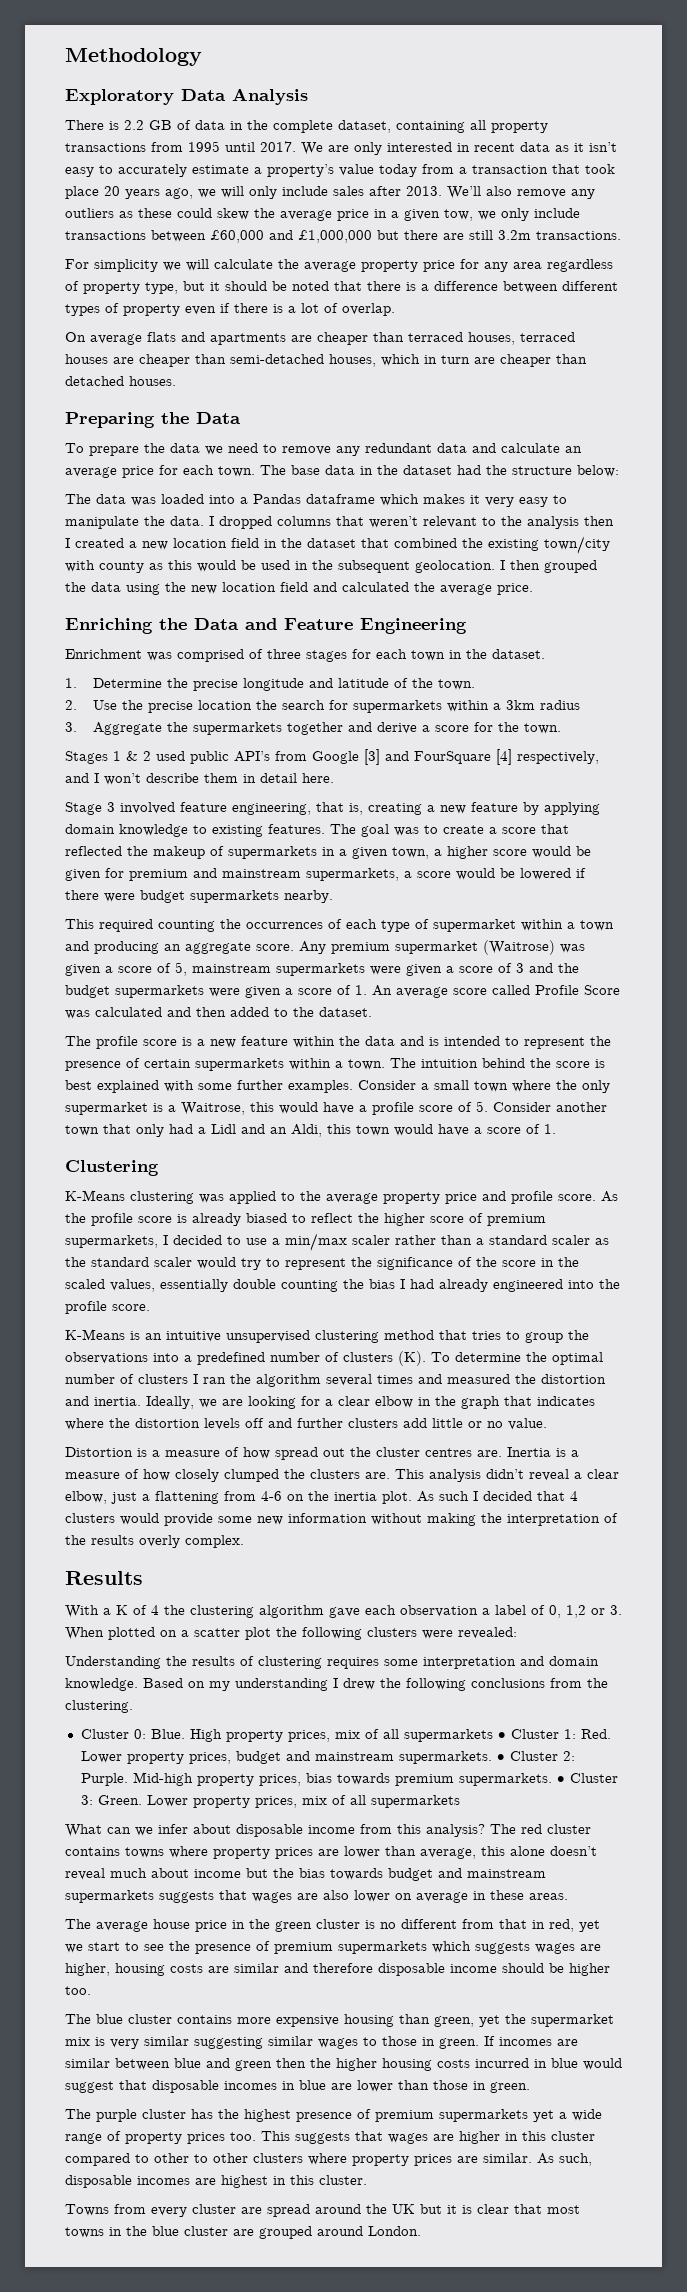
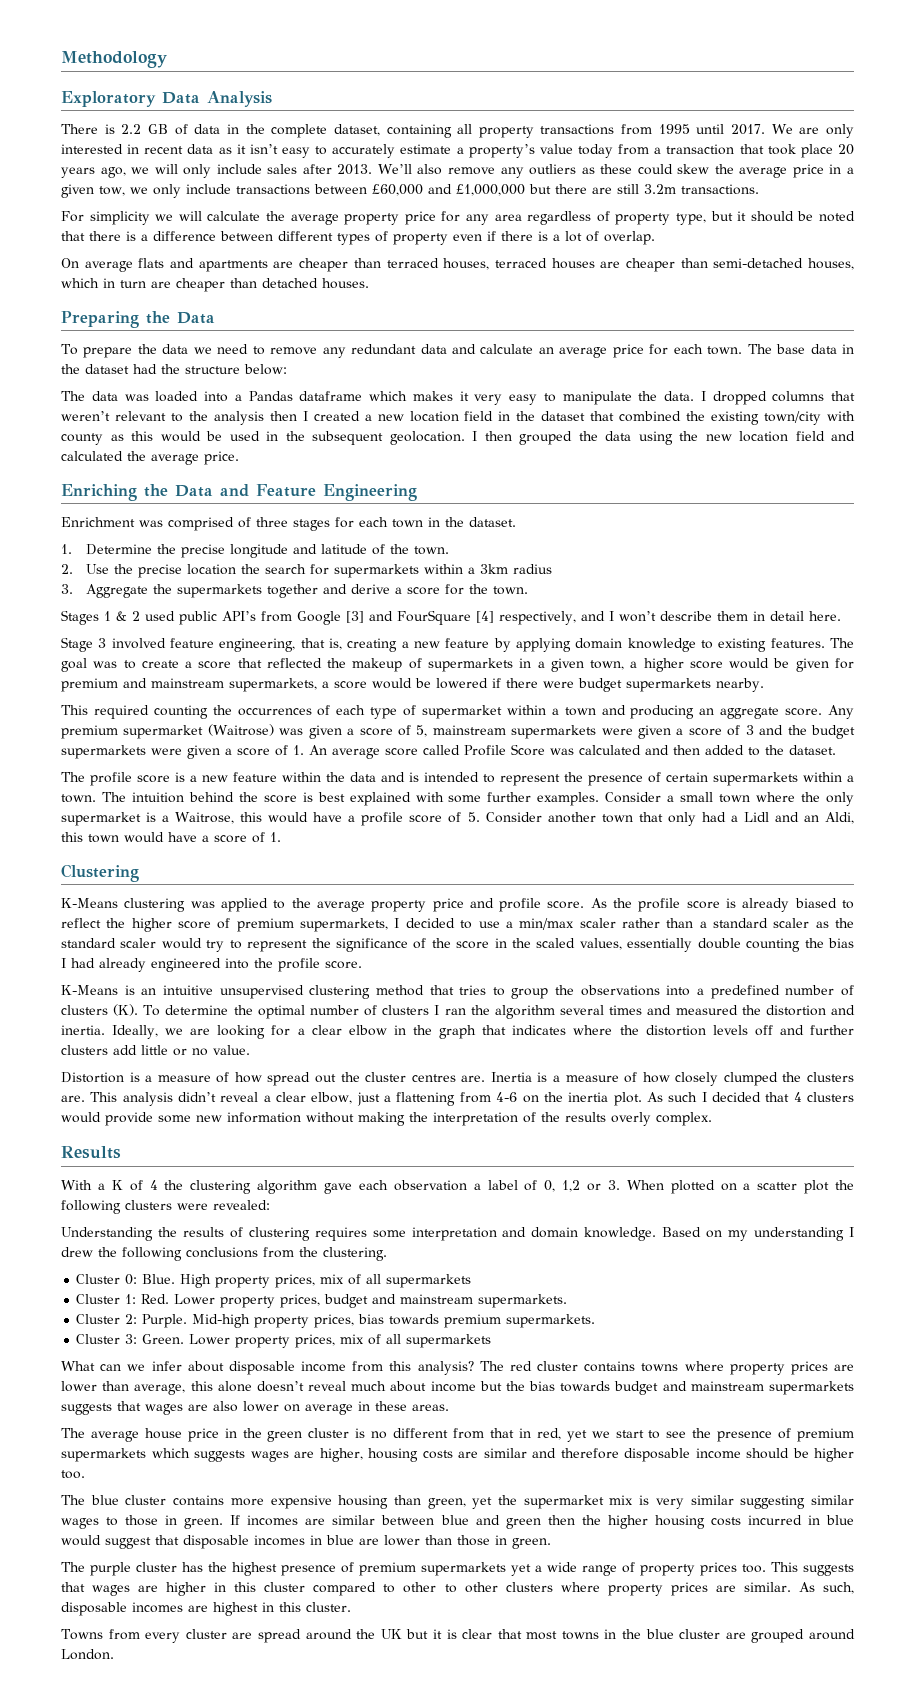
[497,1732,506,1739] • -> (472, 1281) //
[496,1754,505,1761] • -> (568, 1301) //
[556,1776,565,1783] • -> (596, 1321) //

